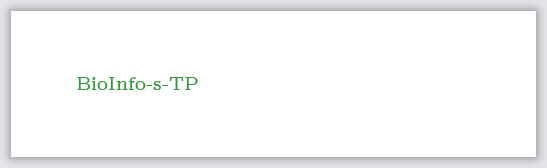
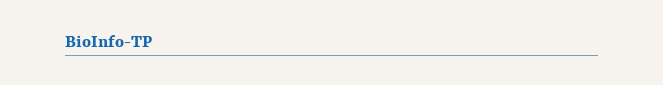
[76,77,199,90] BioInfo-s-TP -> [65,35,152,47] BioInfo-TP

